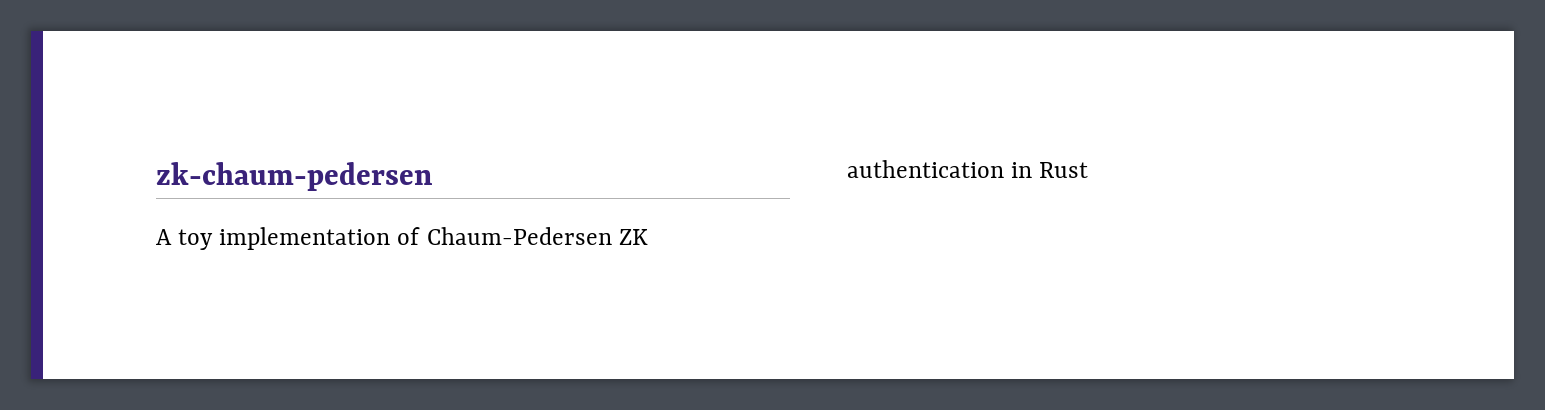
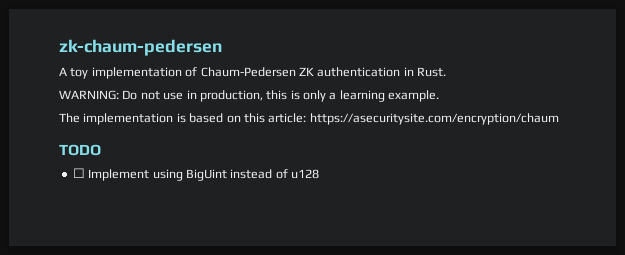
[1039,162,1089,178] Rust -> [417,67,446,77] [59,90,440,102] [59,113,559,125] [59,144,101,156] [72,168,319,181] Rust. // WARNING: Do not use in production, this is only a learning example. // The implementation is based on this article: https://asecuritysite.com/encryption/chaum // TODO // ☐ Implement using BigUint instead of u128

